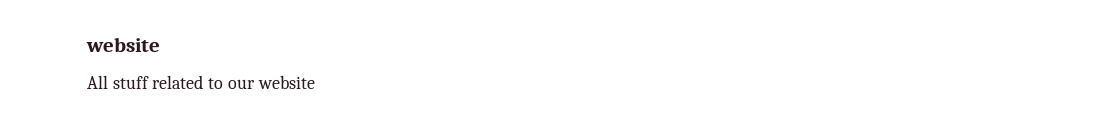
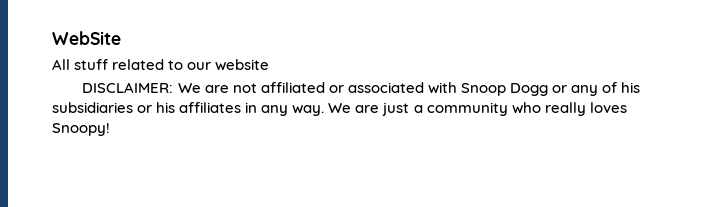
[86,37,160,52] website -> [52,31,121,45] WebSite
(315, 82) none -> [82,82,641,96] [52,102,627,116] [52,123,110,136] // DISCLAIMER: We are not affiliated or associated with Snoop Dogg or any of his subsidiaries or his affiliates in any way. We are just a community who really loves Snoopy!

